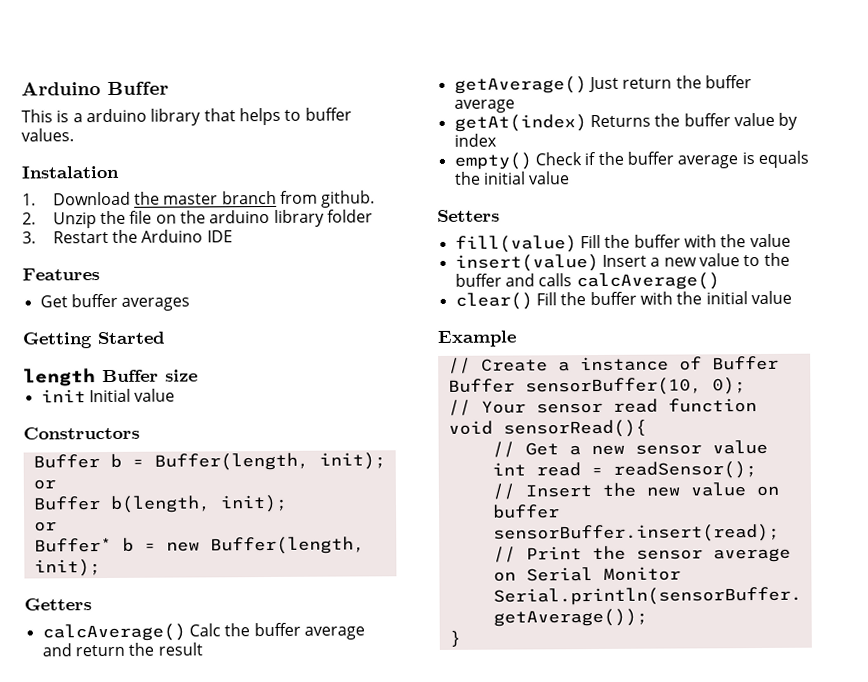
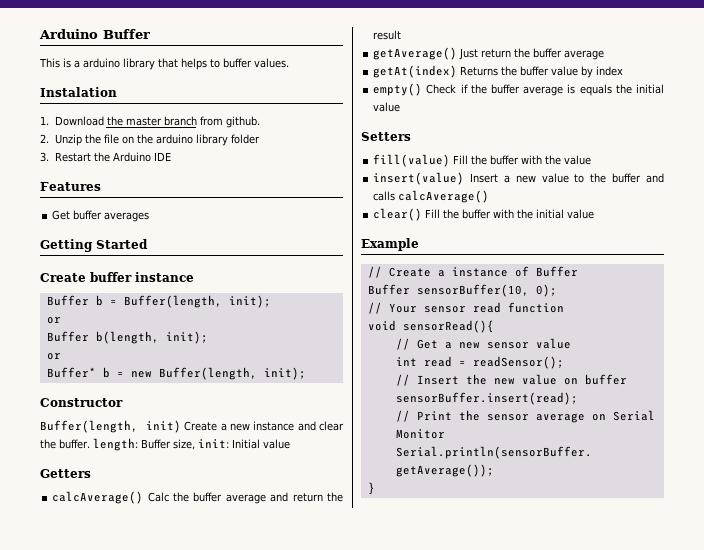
[23,368,198,387] [40,388,176,403] [23,426,140,440] length Buffer size // init Initial value // Constructors -> [40,272,194,282] Create buffer instance
(101, 568) none -> [40,398,123,407] [40,420,345,433] [40,438,290,451] // Constructor // Buffer(length, init) Create a new instance and clear the buffer. length: Buffer size, init: Initial value

